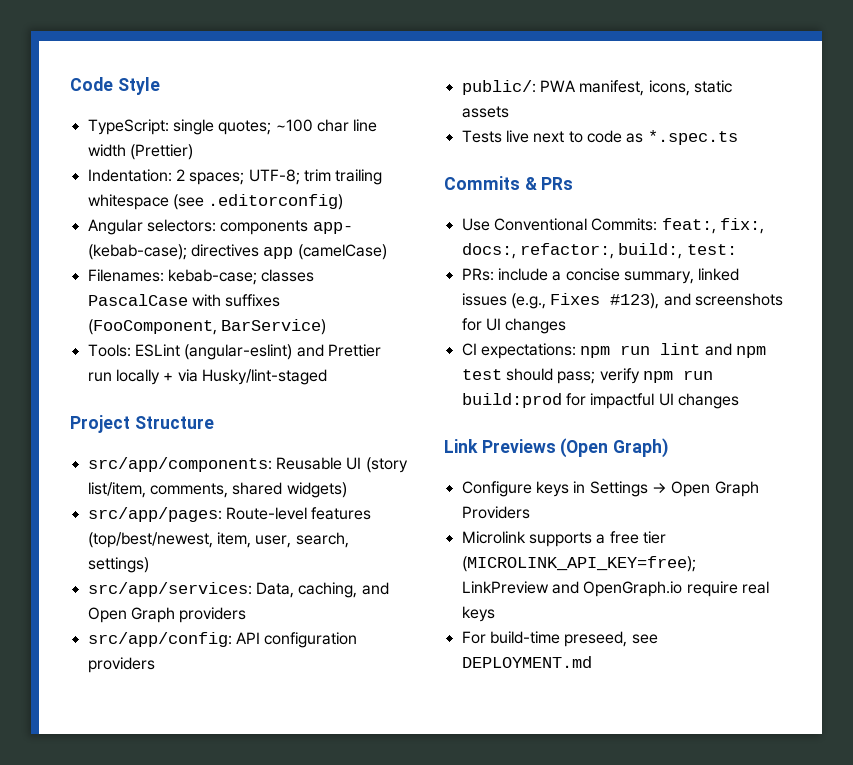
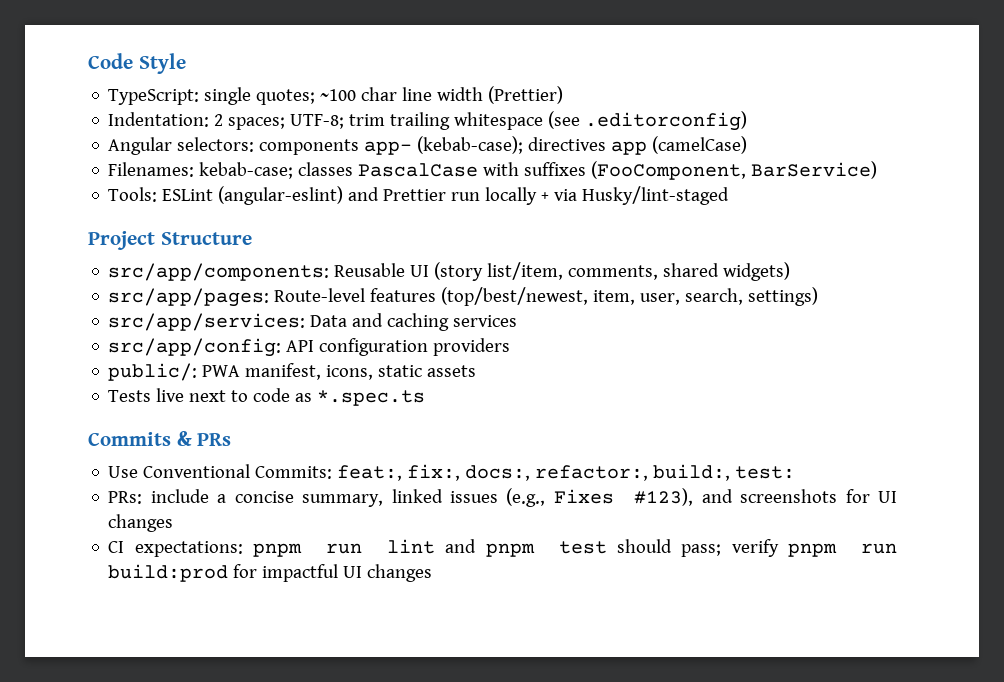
[255,582,389,598] [87,607,247,623] Data, caching, and Open Graph providers -> [310,313,518,331] Data and caching services
[580,346,611,358] npm -> [253,543,303,557] pnpm
[735,346,766,358] npm -> [485,543,535,557] pnpm
[642,371,673,383] npm -> [788,543,838,557] pnpm
[444,438,669,458] [461,481,759,497] [461,506,530,519] [461,531,666,547] [461,556,696,572] [461,581,769,597] [461,606,495,622] [461,631,658,647] [461,656,592,668] // Link Previews (Open Graph) // Configure keys in Settings → Open Graph Providers // Microlink supports a free tier (MICROLINK_API_KEY=free); LinkPreview and OpenGraph.io require real keys // For build-time preseed, see DEPLOYMENT.md -> (433, 573) none

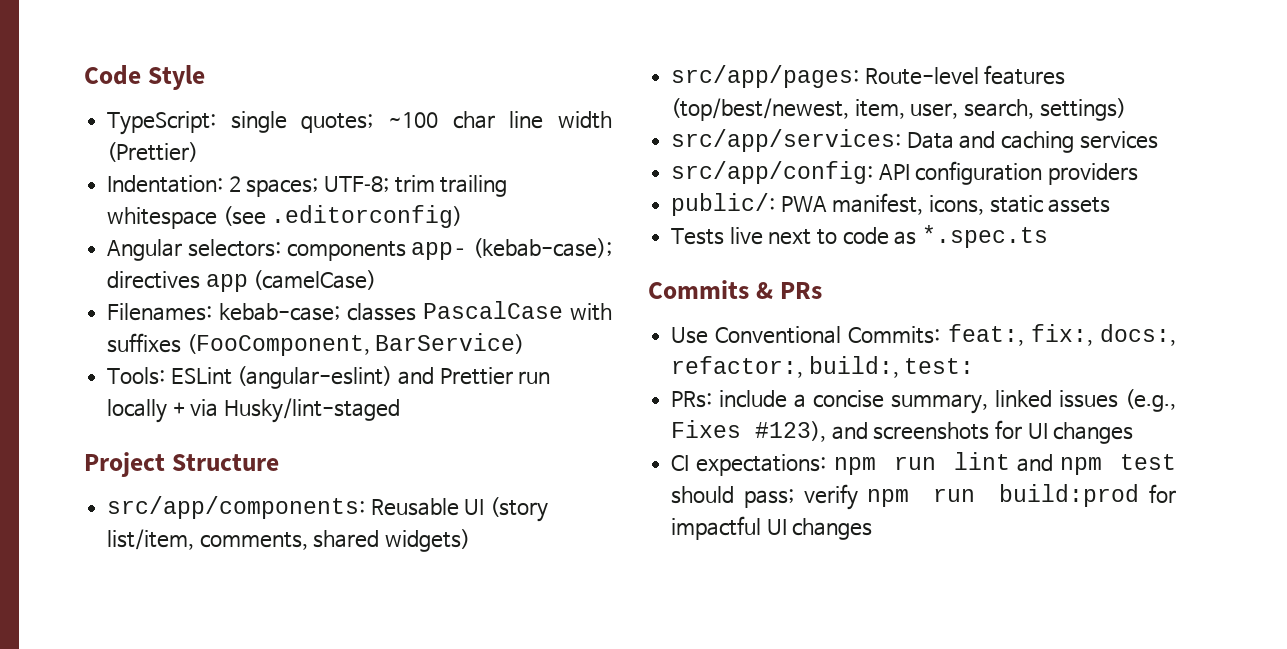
[253,543,303,557] pnpm -> [833,457,876,475] npm
[485,543,535,557] pnpm -> [1060,457,1103,475] npm
[788,543,838,557] pnpm -> [867,489,910,507] npm

